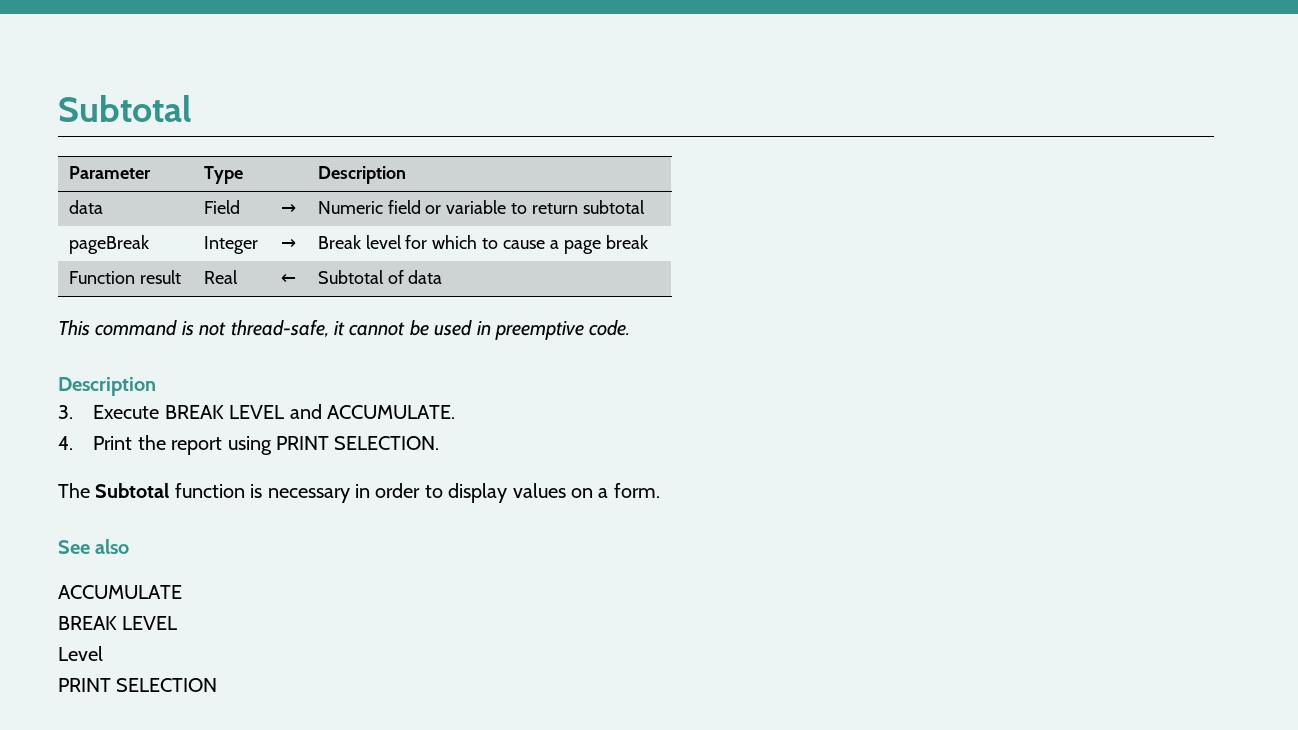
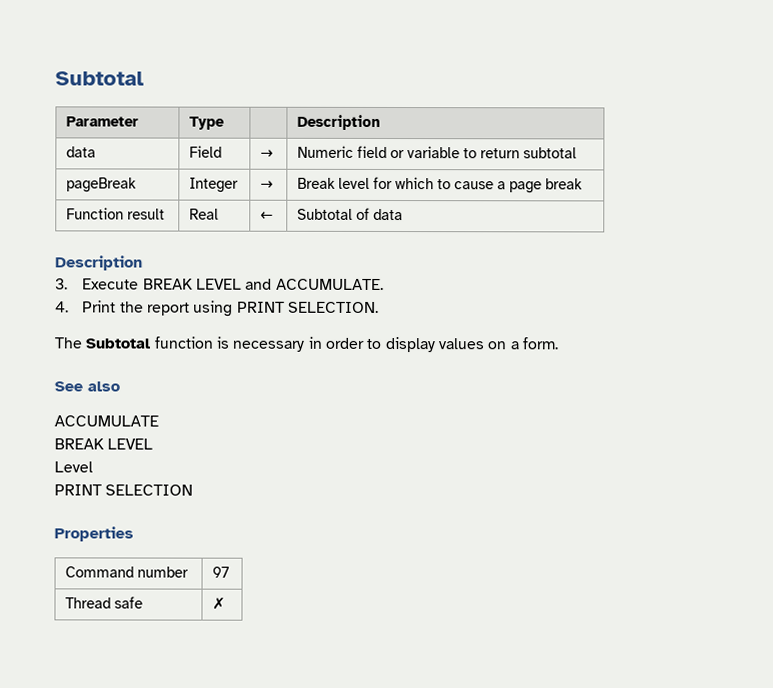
[58,320,631,340] // This command is not thread-safe, it cannot be used in preemptive code. -> (404, 214) none
(218, 685) none -> [54,526,134,542] [65,566,190,578] [212,566,231,578] [65,596,144,609] [212,597,227,610] // Properties // Command number | 97 // Thread safe | ✗

